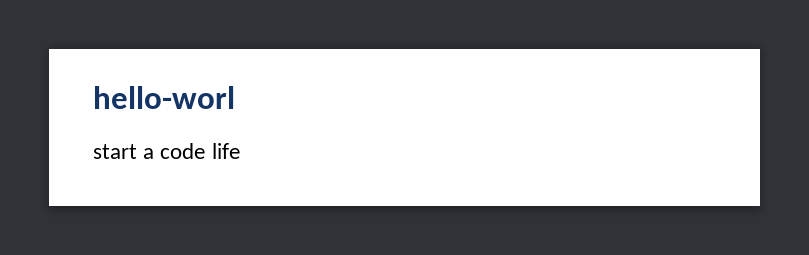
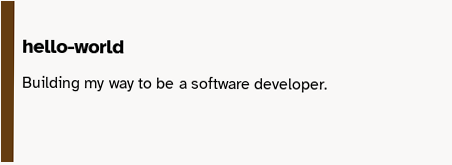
[93,86,235,109] [93,143,240,159] hello-worl // start a code life -> [22,39,125,54] [21,75,329,93] hello-world // Building my way to be a software developer.

